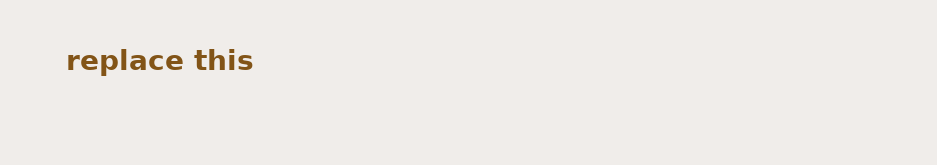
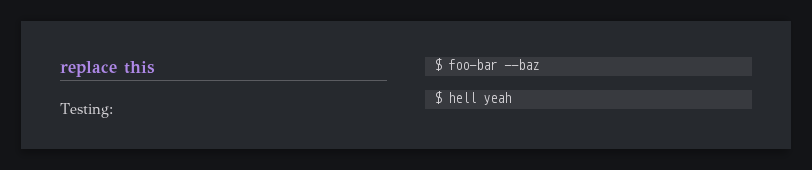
(254, 59) none -> [60,103,113,118] [434,58,539,71] [434,91,511,105] // Testing: // $ foo-bar --baz // $ hell yeah

